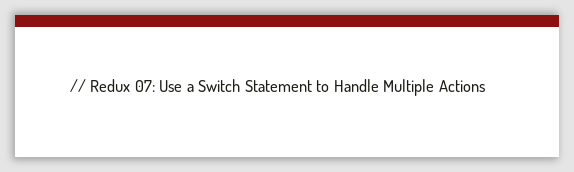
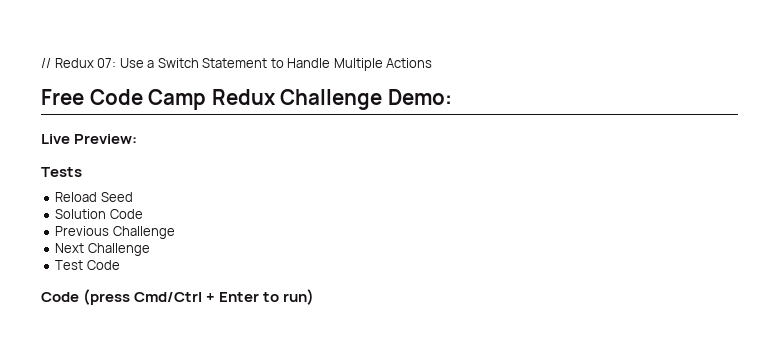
(485, 86) none -> [41,89,452,110] [41,134,138,144] [41,167,82,177] [55,192,133,202] [55,209,143,219] [55,226,175,239] [55,243,150,256] [55,260,120,270] [41,289,315,305] // Free Code Camp Redux Challenge Demo: // Live Preview: // Tests // Reload Seed // Solution Code // Previous Challenge // Next Challenge // Test Code // Code (press Cmd/Ctrl + Enter to run)

